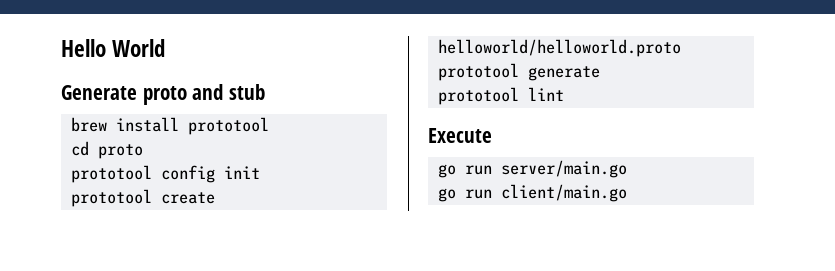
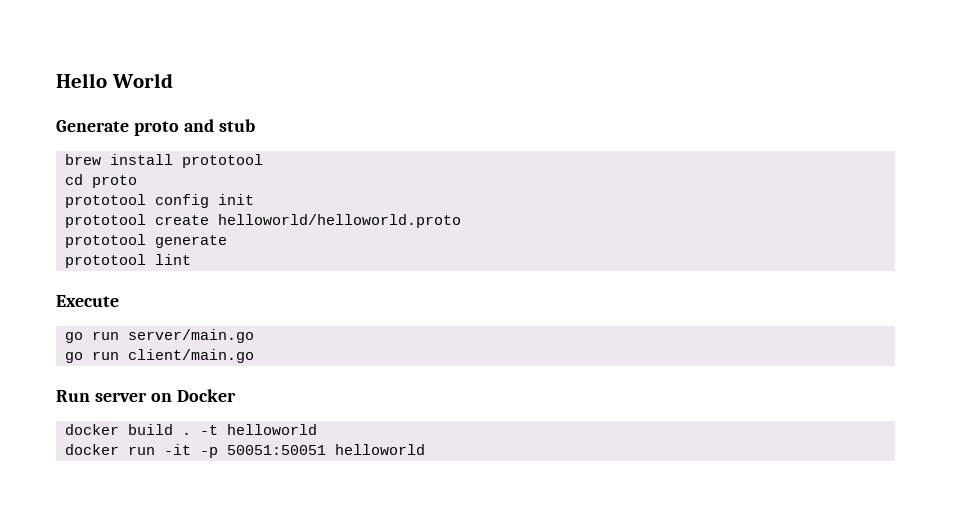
(627, 193) none -> [56,389,236,402] [64,424,317,435] [64,444,425,458] // Run server on Docker // docker build . -t helloworld // docker run -it -p 50051:50051 helloworld

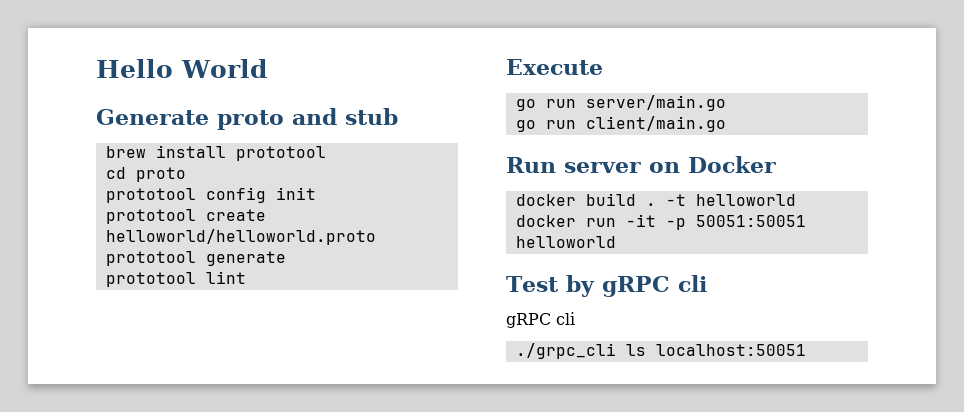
(425, 449) none -> [506,275,707,297] [506,312,575,328] [515,343,806,359] // Test by gRPC cli // gRPC cli // ./grpc_cli ls localhost:50051

